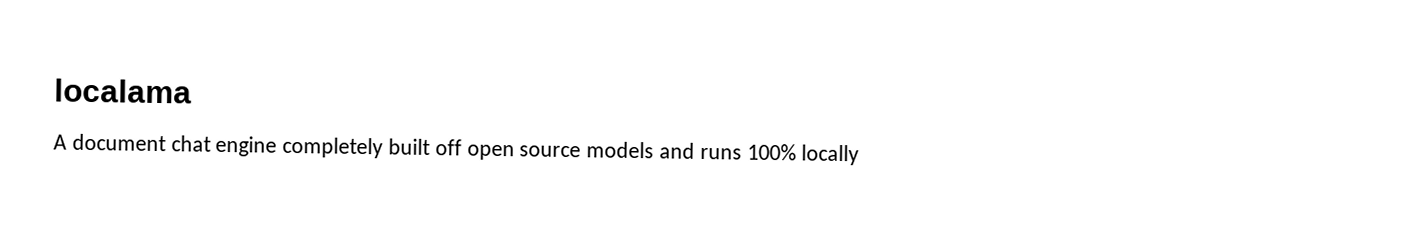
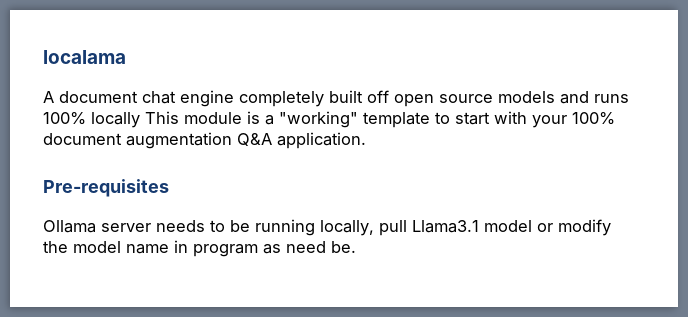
(860, 155) none -> [145,111,615,128] [43,132,366,149] [43,179,169,197] [43,219,611,236] [43,240,356,257] This module is a "working" template to start with your 100% document augmentation Q&A application. // Pre-requisites // Ollama server needs to be running locally, pull Llama3.1 model or modify the model name in program as need be.

